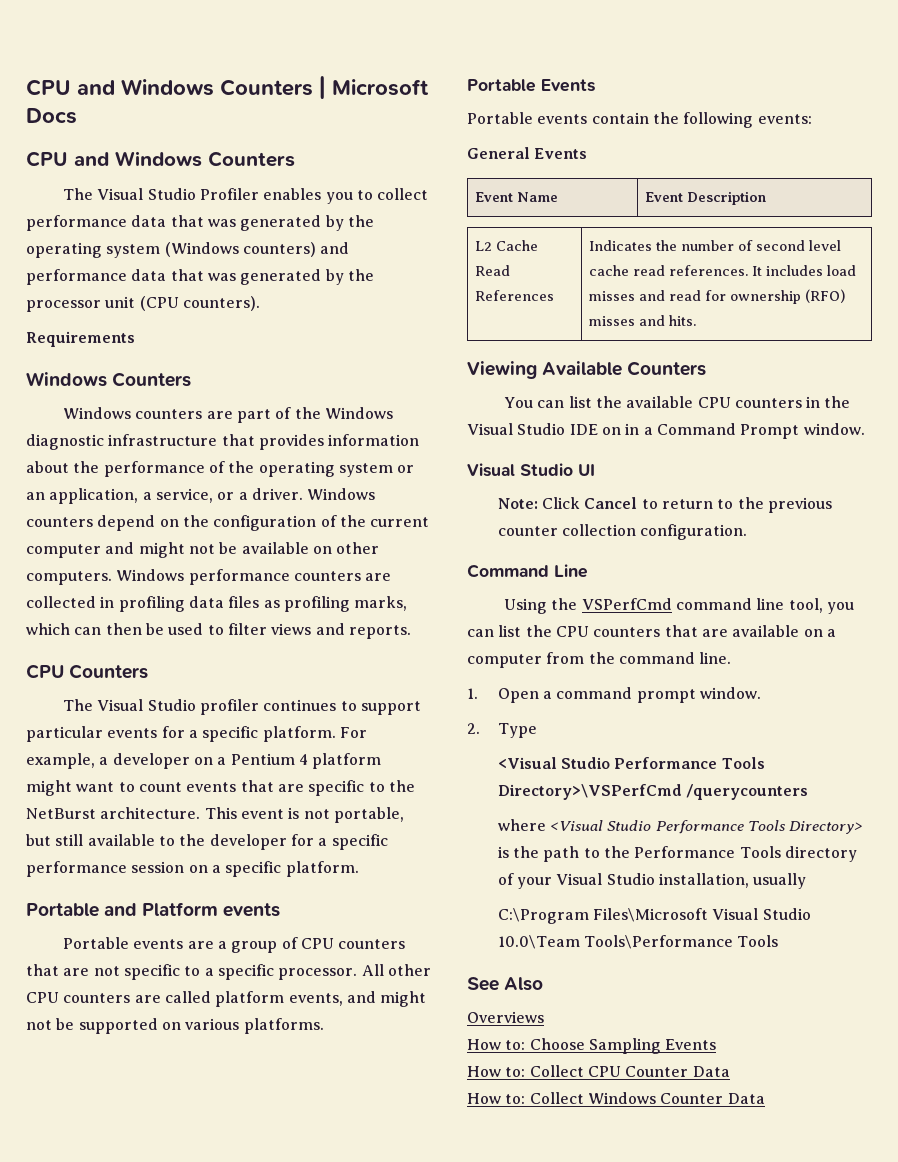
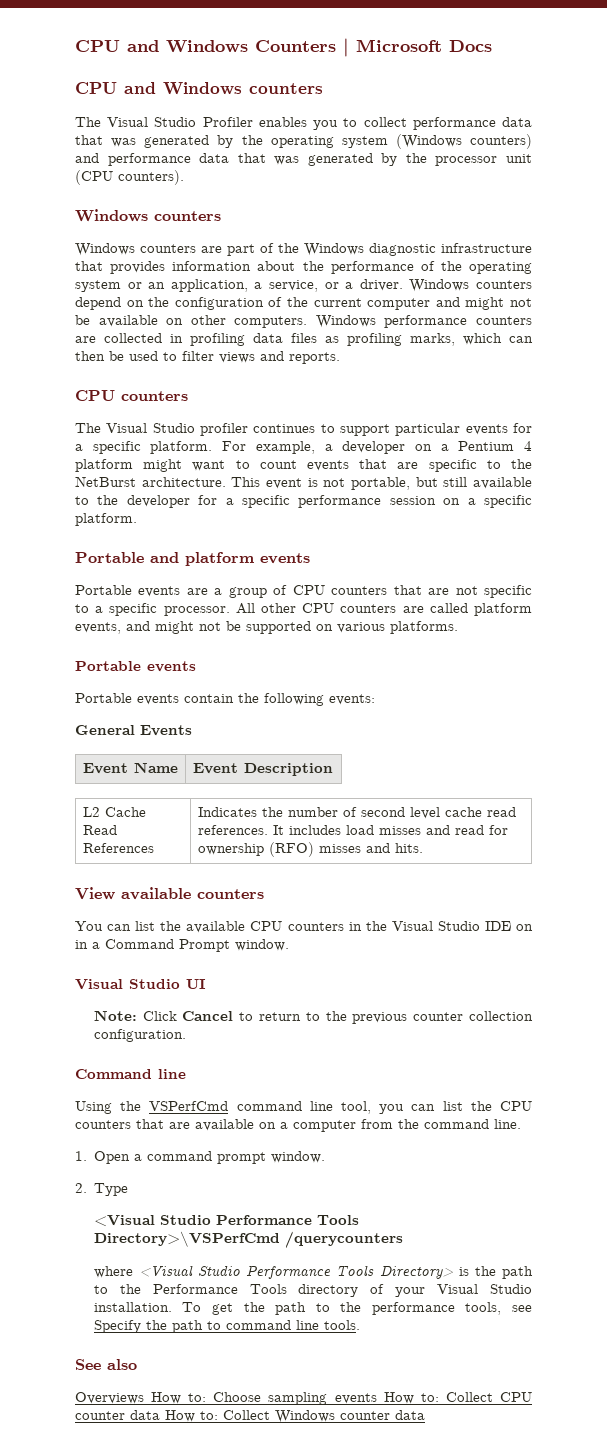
[208,151,295,167] Counters -> [249,83,323,94] counters
[26,331,135,347] [26,372,192,387] // Requirements // Windows Counters -> [75,209,221,222] // Windows counters
[69,664,149,679] Counters -> [121,391,188,401] counters
[142,902,219,916] Platform -> [185,552,254,566] platform
[541,79,595,92] Events -> [147,661,196,672] events
[467,361,707,379] Viewing Available Counters -> [75,887,264,900] View available counters
[554,564,588,578] Line -> [158,1069,186,1079] line
[658,873,807,889] [497,908,811,924] [497,935,779,949] installation, usually // C:\Program Files\Microsoft Visual Studio 10.0\Team Tools\Performance Tools -> [93,1302,532,1315] [93,1320,360,1333] installation. To get the path to the performance tools, see Specify the path to command line tools.
[504,977,544,991] Also -> [107,1359,137,1370] also
(544, 1017) // -> (144, 1398) none
[588,1038,717,1054] Sampling Events // -> [268,1392,377,1405] sampling events
[625,1066,730,1077] Counter Data // -> [75,1410,160,1420] counter data
[660,1093,765,1104] Counter Data -> [340,1410,425,1420] counter data

